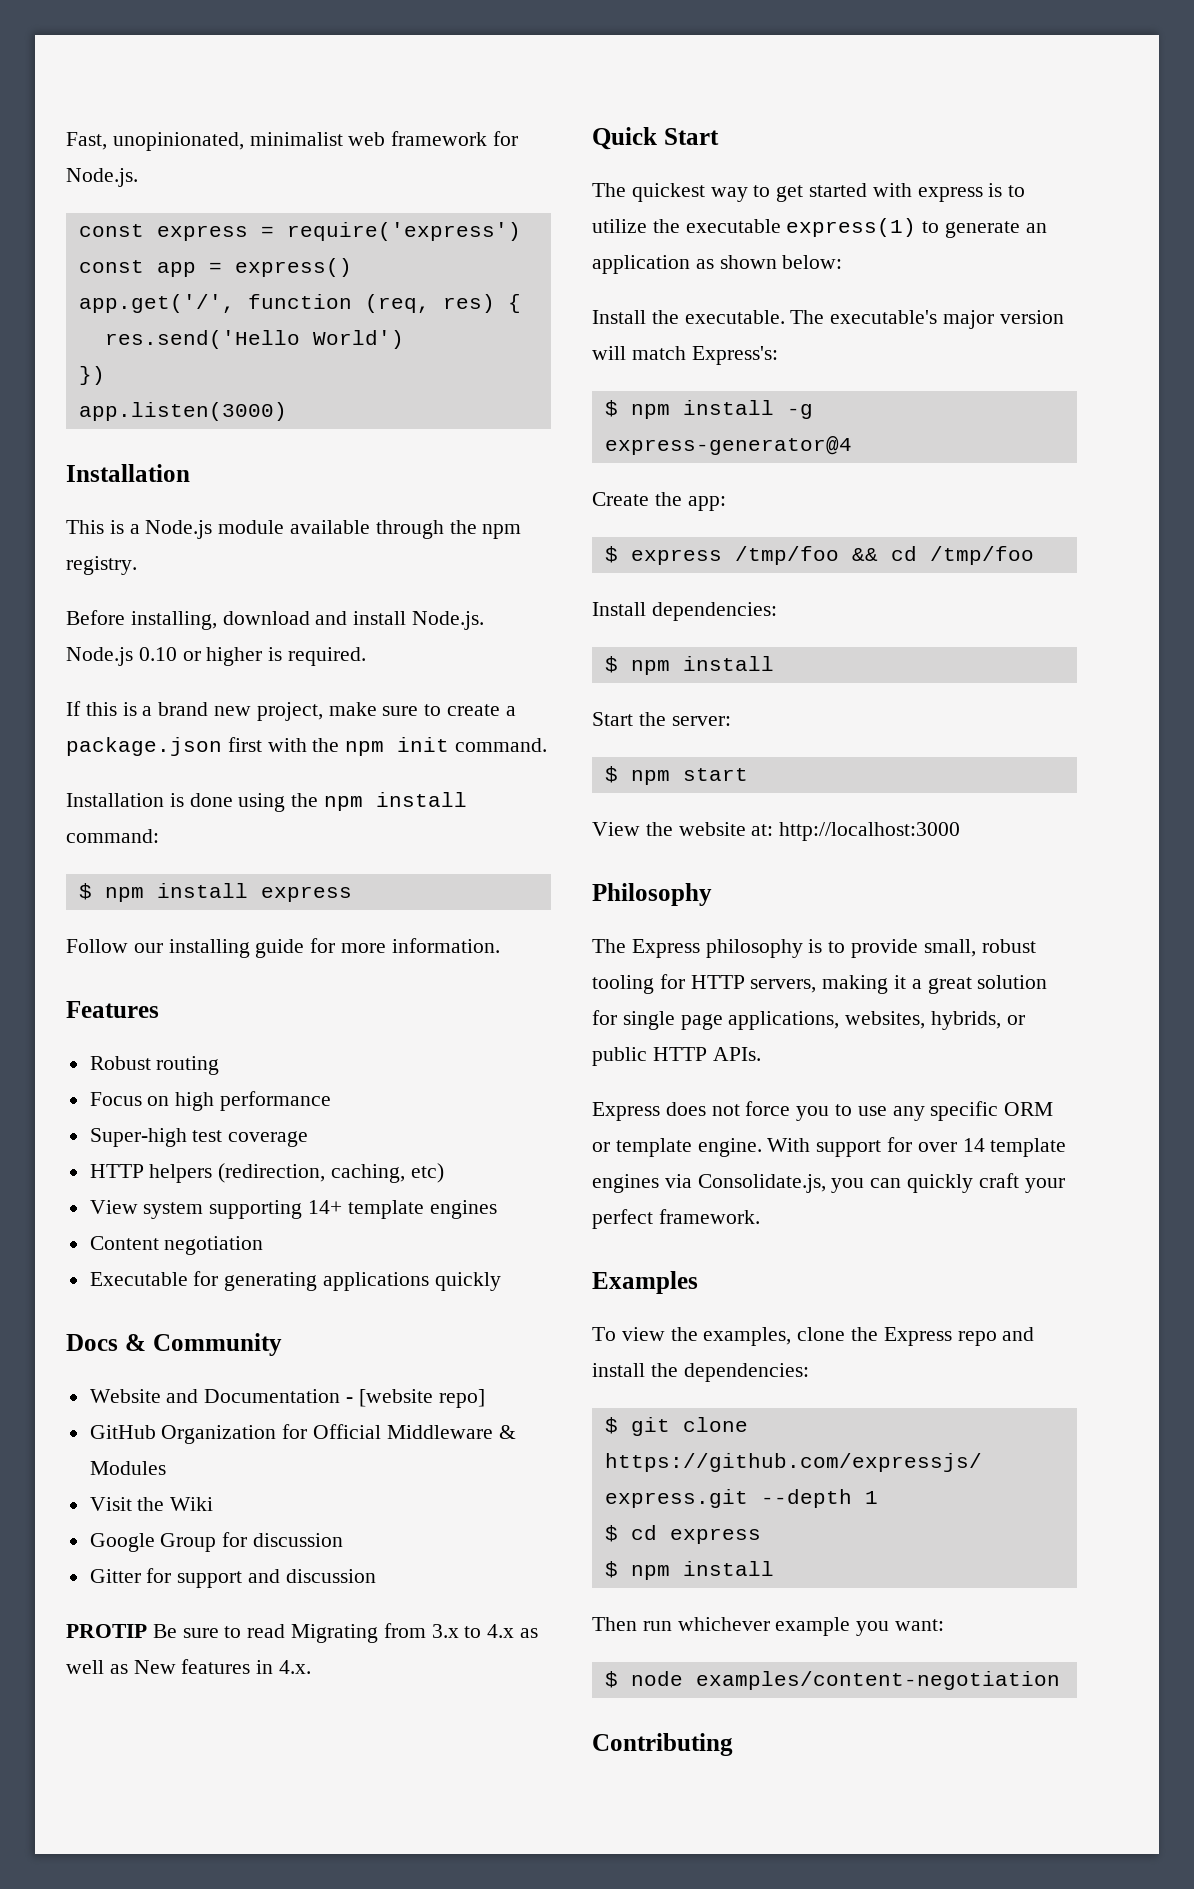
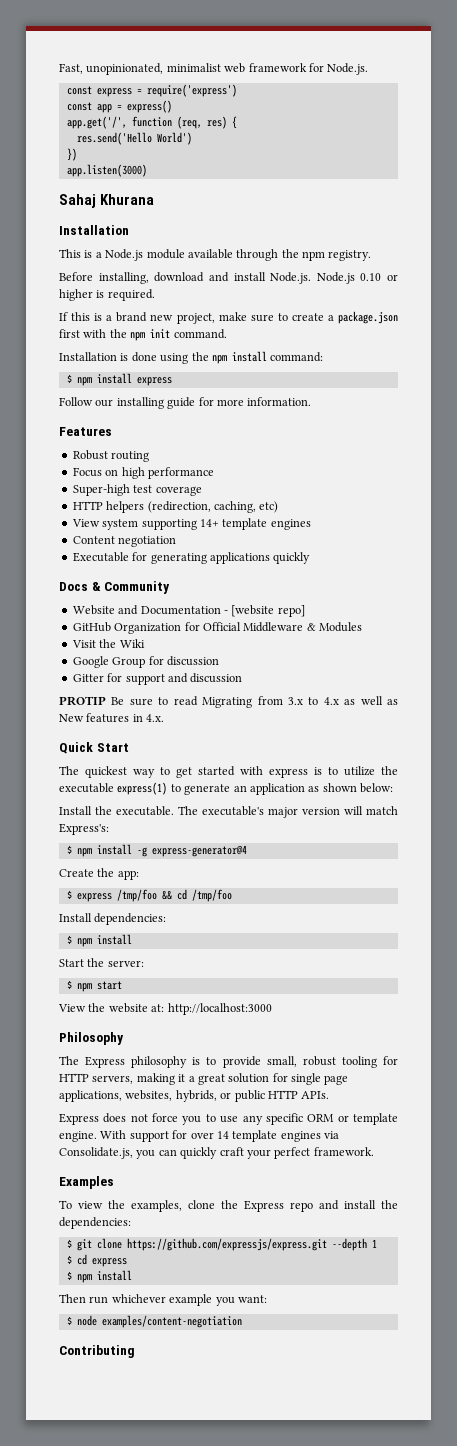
(287, 411) none -> [59,194,154,208] // Sahaj Khurana

